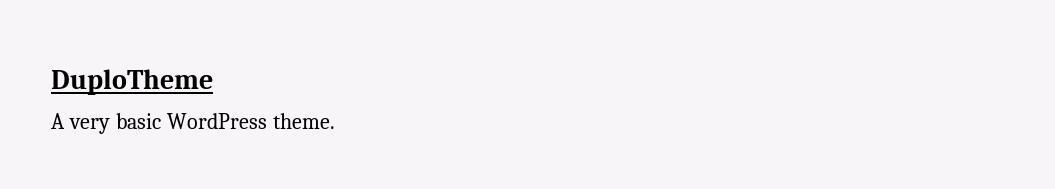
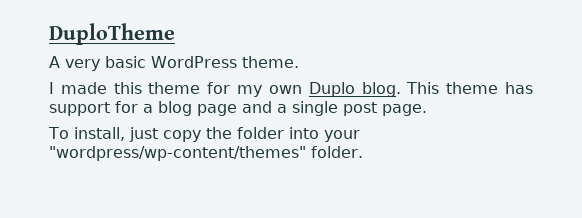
(335, 121) none -> [49,82,533,97] [49,101,427,116] [48,127,360,142] [49,146,363,161] // I made this theme for my own Duplo blog. This theme has support for a blog page and a single post page. // To install, just copy the folder into your "wordpress/wp-content/themes" folder.

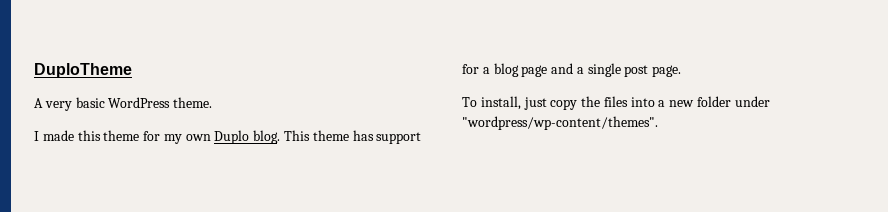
[236,127,360,142] [49,146,363,161] folder into your "wordpress/wp-content/themes" folder. -> [603,96,770,107] [462,116,658,130] files into a new folder under "wordpress/wp-content/themes".

